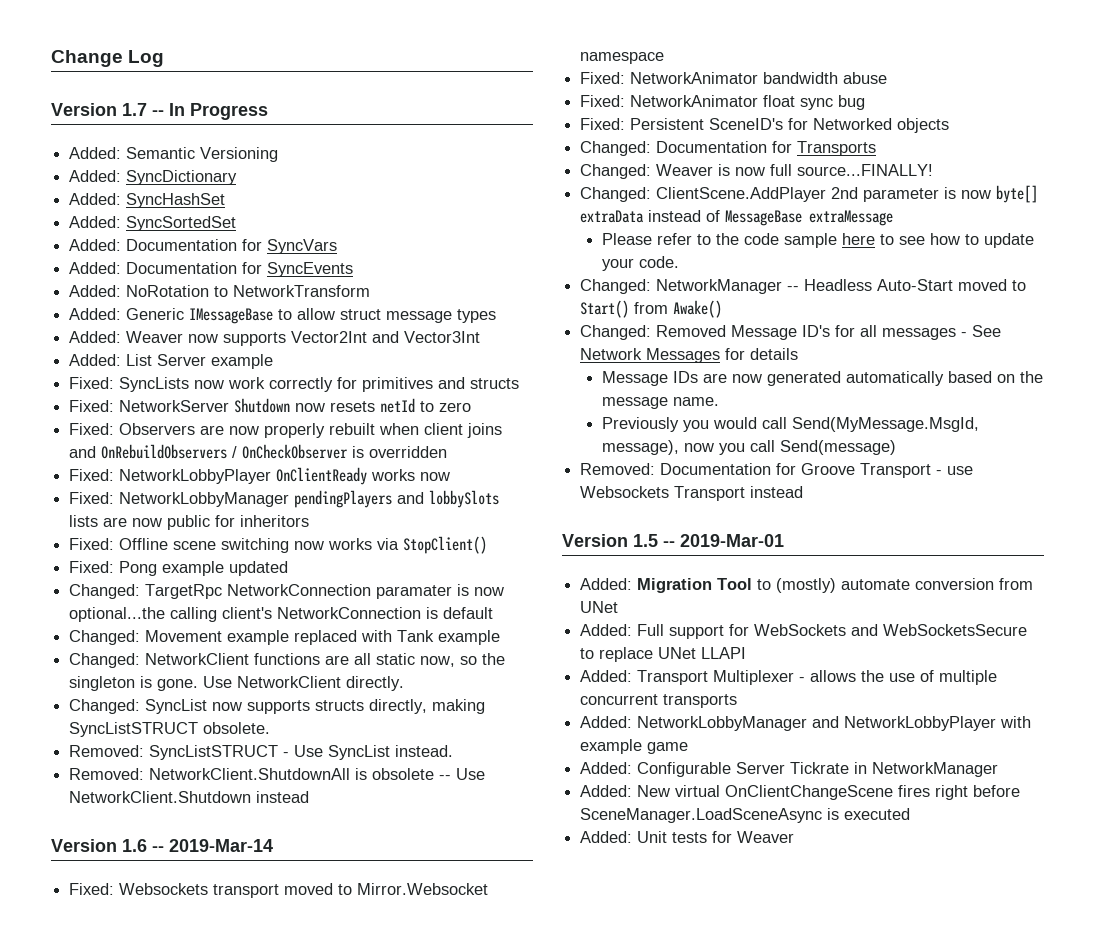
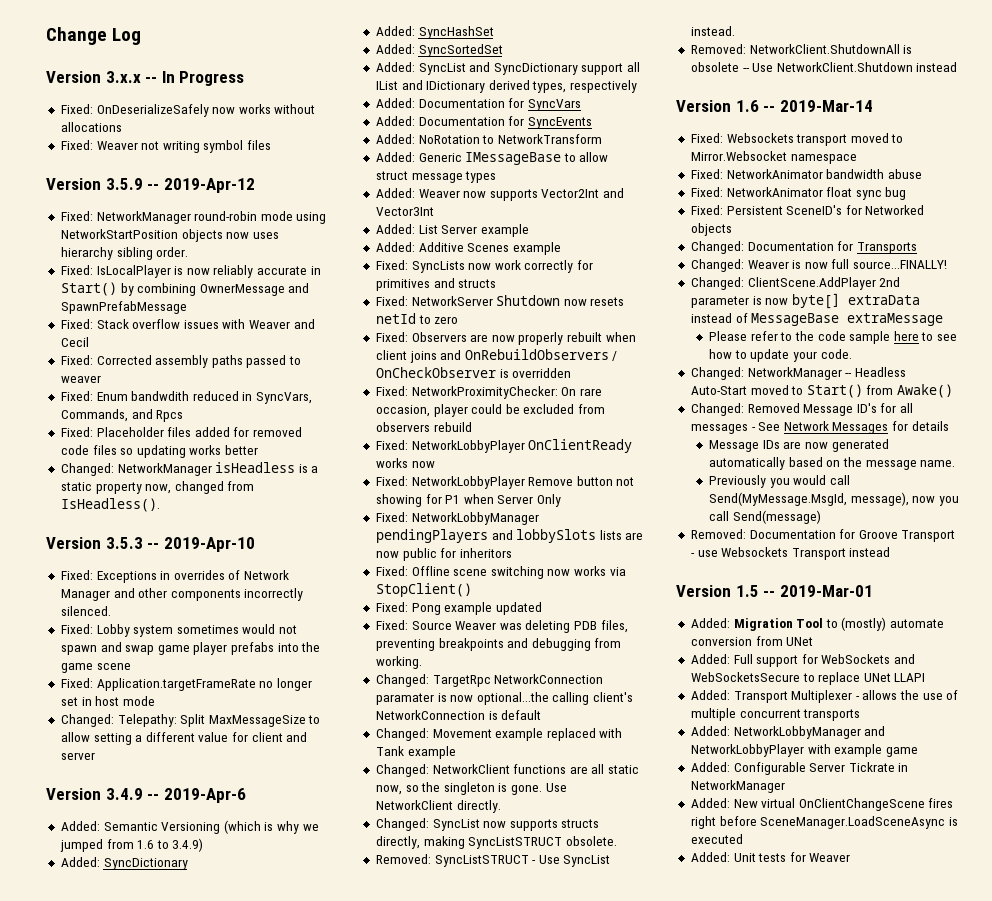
[122,103,147,116] 1.7 -> [105,71,141,83] 3.x.x
[69,147,279,162] Added: Semantic Versioning -> [60,104,316,117] [60,122,122,132] [60,140,272,153] [46,178,255,193] [60,211,327,224] [60,229,279,242] [60,247,189,260] [60,265,321,278] [60,282,310,296] [60,301,187,314] [60,319,315,329] [60,337,89,347] [60,355,302,368] [60,375,101,383] [60,391,313,404] [60,409,184,422] [60,427,303,437] [60,445,259,458] [60,462,319,476] [60,481,255,494] [60,498,160,512] [46,537,255,552] [60,570,290,583] [60,588,304,601] [60,606,111,616] [60,624,298,637] [60,642,321,655] [60,663,131,673] [60,678,312,691] [60,696,155,706] [60,714,321,727] [60,732,308,745] [60,752,95,760] [46,788,246,803] [60,820,319,834] [59,838,204,852] Fixed: OnDeserializeSafely now works without allocations // Fixed: Weaver not writing symbol files // Version 3.5.9 -- 2019-Apr-12 // Fixed: NetworkManager round-robin mode using NetworkStartPosition objects now uses hierarchy sibling order. // Fixed: IsLocalPlayer is now reliably accurate in Start() by combining OwnerMessage and SpawnPrefabMessage // Fixed: Stack overflow issues with Weaver and Cecil // Fixed: Corrected assembly paths passed to weaver // Fixed: Enum bandwdith reduced in SyncVars, Commands, and Rpcs // Fixed: Placeholder files added for removed code files so updating works better // Changed: NetworkManager isHeadless is a static property now, changed from IsHeadless(). // Version 3.5.3 -- 2019-Apr-10 // Fixed: Exceptions in overrides of Network Manager and other components incorrectly silenced. // Fixed: Lobby system sometimes would not spawn and swap game player prefabs into the game scene // Fixed: Application.targetFrameRate no longer set in host mode // Changed: Telepathy: Split MaxMessageSize to allow setting a different value for client and server // Version 3.4.9 -- 2019-Apr-6 // Added: Semantic Versioning (which is why we jumped from 1.6 to 3.4.9)
(237, 223) none -> [375,62,641,75] [375,80,638,93] // Added: SyncList and SyncDictionary support all IList and IDictionary derived types, respectively
(274, 361) none -> [375,242,561,255] // Added: Additive Scenes example
(448, 452) none -> [375,386,602,399] [375,404,606,417] [375,422,472,432] // Fixed: NetworkProximityChecker: On rare occasion, player could be excluded from observers rebuild
(451, 476) none -> [375,476,635,489] [375,494,562,507] // Fixed: NetworkLobbyPlayer Remove button not showing for P1 when Server Only
(289, 568) none -> [375,620,628,633] [375,638,622,651] [375,656,422,669] // Fixed: Source Weaver was deleting PDB files, preventing breakpoints and debugging from working.

